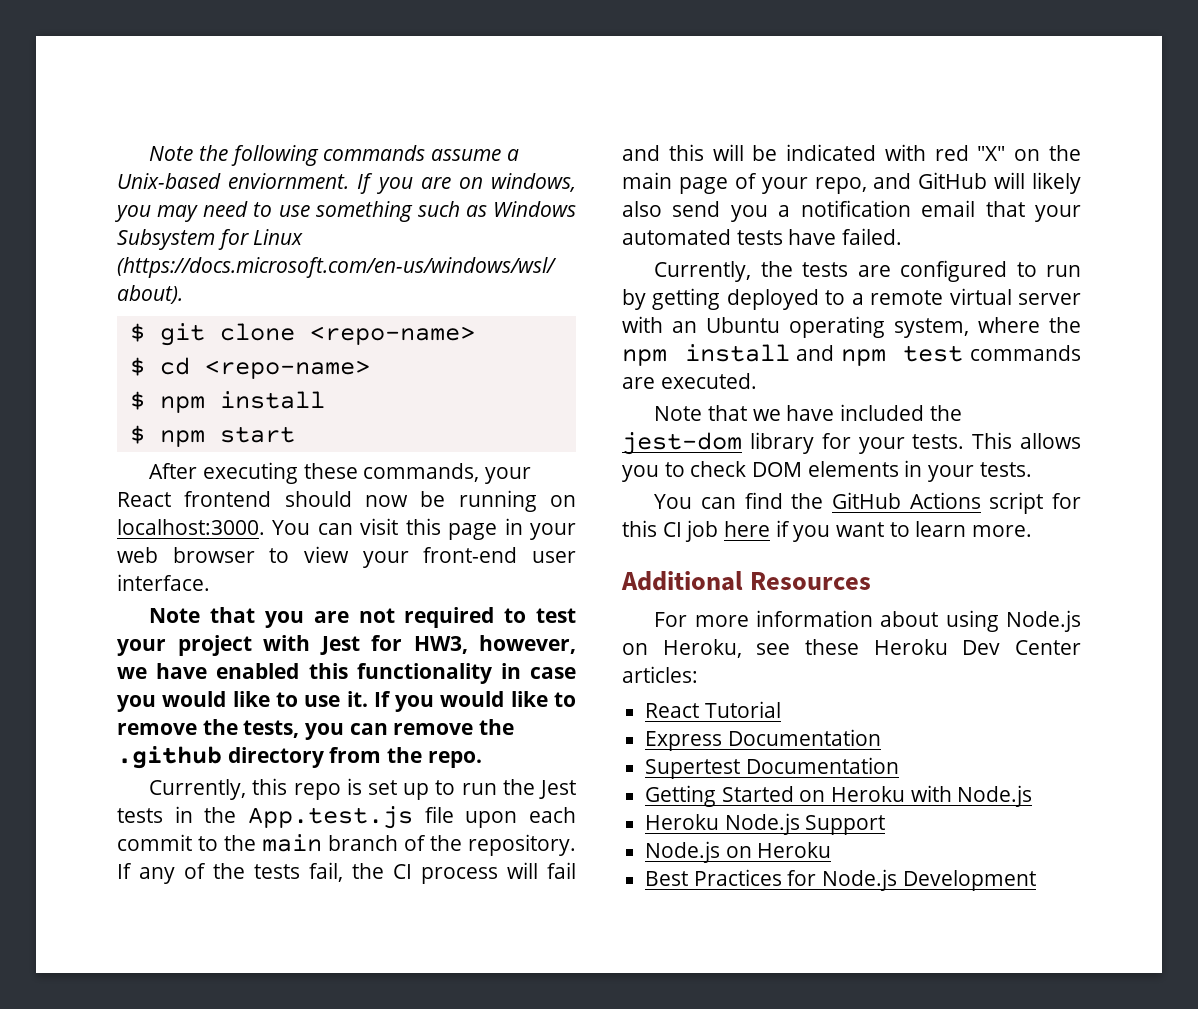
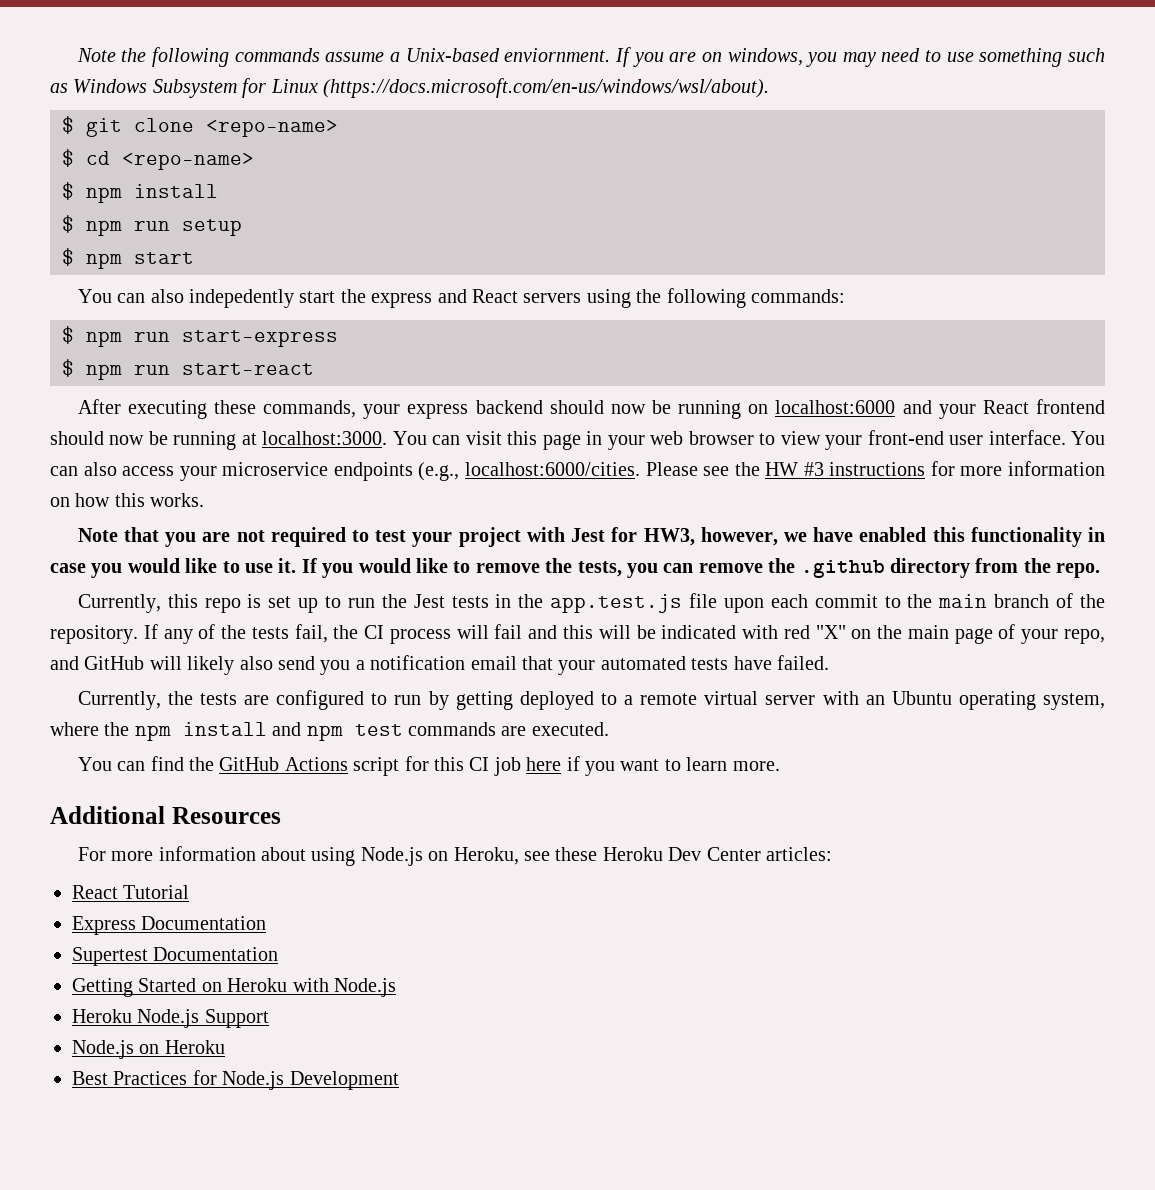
(325, 400) none -> [62,215,242,236] // $ npm run setup
(295, 434) none -> [77,288,845,308] [62,326,338,347] [62,359,314,380] // You can also indepedently start the express and React servers using the following commands: // $ npm run start-express // $ npm run start-react
(531, 475) none -> [407,400,976,419] express backend should now be running on localhost:6000 and your
[550,495,576,507] on -> [241,433,257,445] at
(210, 582) none -> [1071,431,1105,445] [50,461,1105,481] [50,493,205,507] You can also access your microservice endpoints (e.g., localhost:6000/cities. Please see the HW #3 instructions for more information on how this works.
[248,806,413,829] App.test.js -> [550,594,683,613] app.test.js
[654,404,962,421] [622,432,1081,455] [622,460,1032,482] // Note that we have included the jest-dom library for your tests. This allows you to check DOM elements in your tests. -> (609, 729) none

